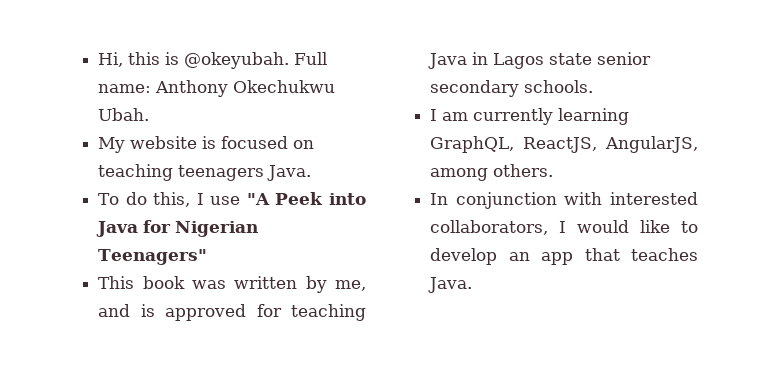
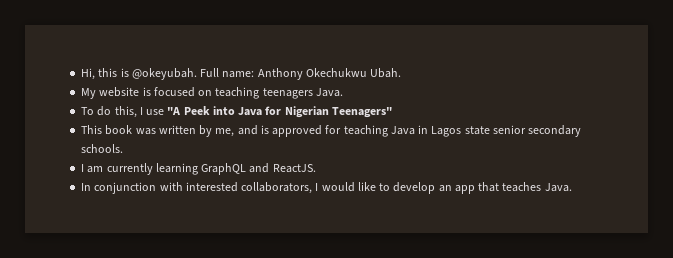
[430,136,698,153] [430,164,554,181] GraphQL, ReactJS, AngularJS, among others. -> [201,163,316,175] GraphQL and ReactJS.

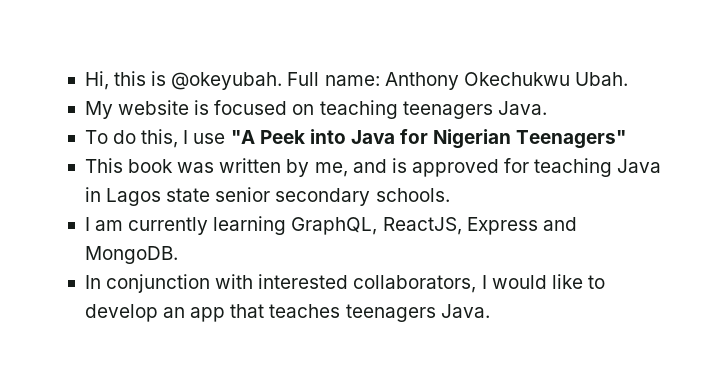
[201,163,316,175] GraphQL and ReactJS. -> [291,217,577,235] [84,246,178,264] GraphQL, ReactJS, Express and MongoDB.
(542, 187) none -> [345,304,436,322] teenagers

